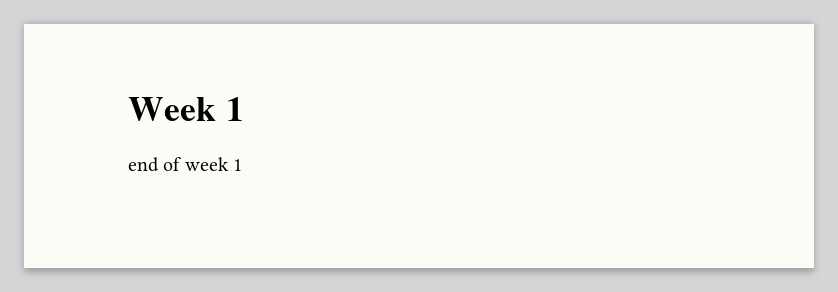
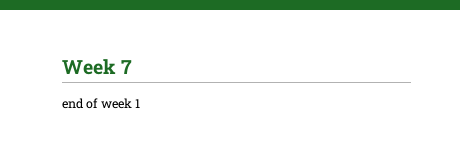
[225,97,244,121] 1 -> [121,60,133,74] 7

